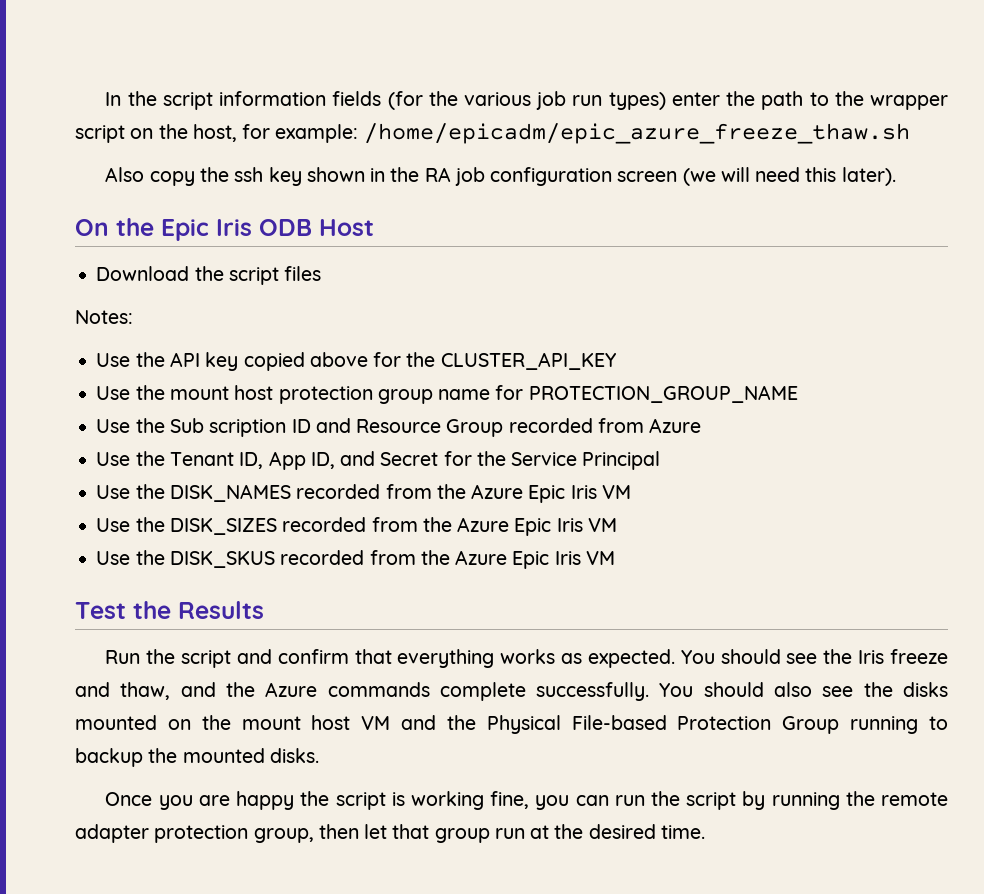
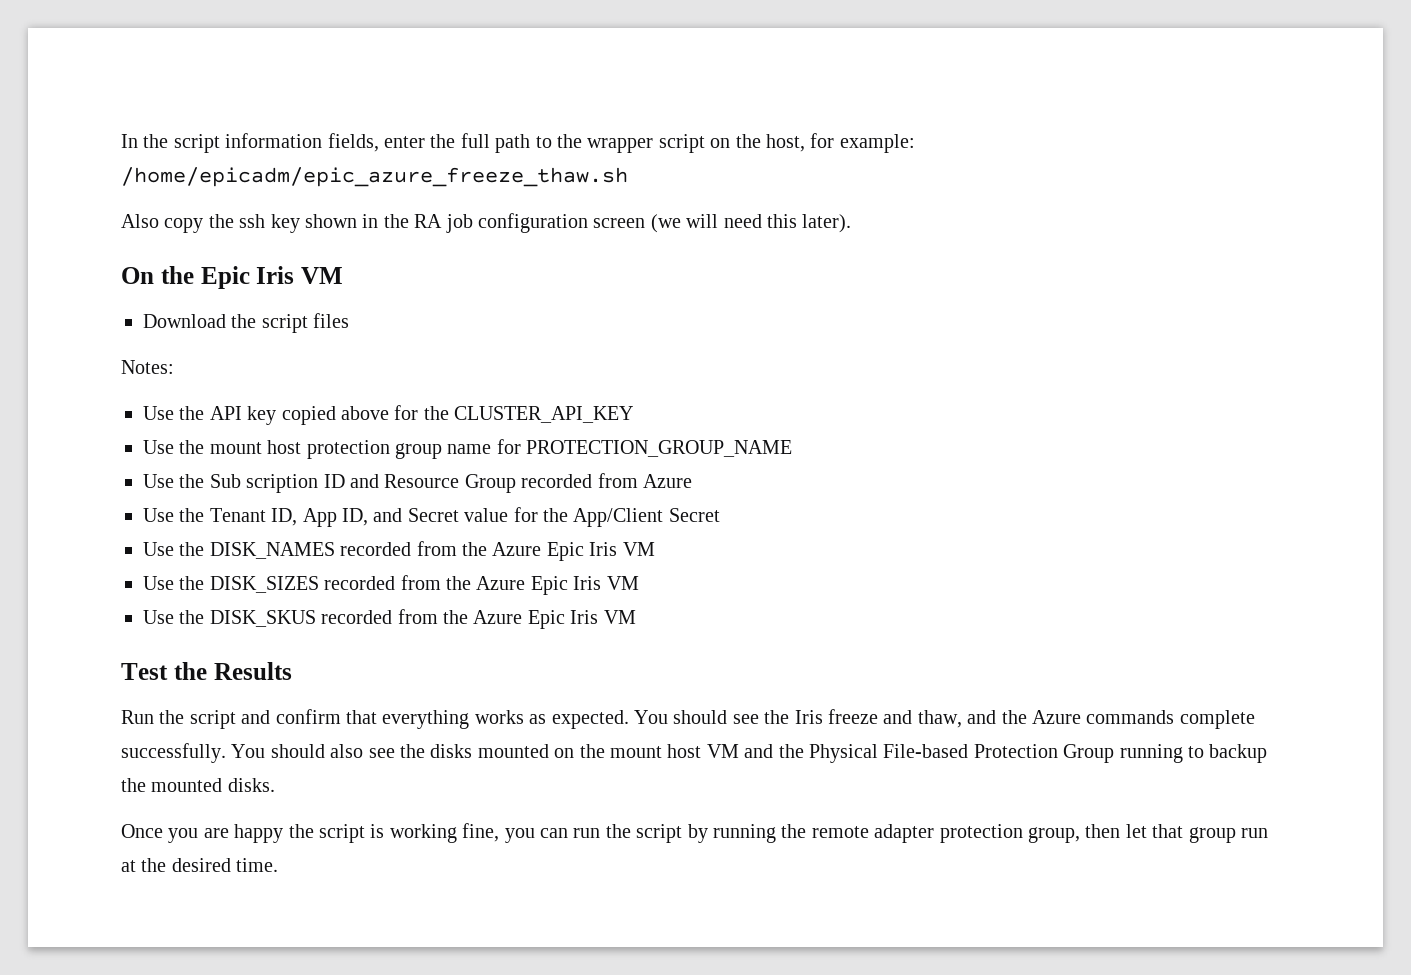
[332,91,666,110] fields (for the various job run types) -> [327,133,379,152] fields,
(756, 98) none -> [460,133,490,148] full
[259,219,374,236] ODB Host -> [301,267,343,284] VM
[443,451,661,470] for the Service Principal -> [464,507,720,527] value for the App/Client Secret

